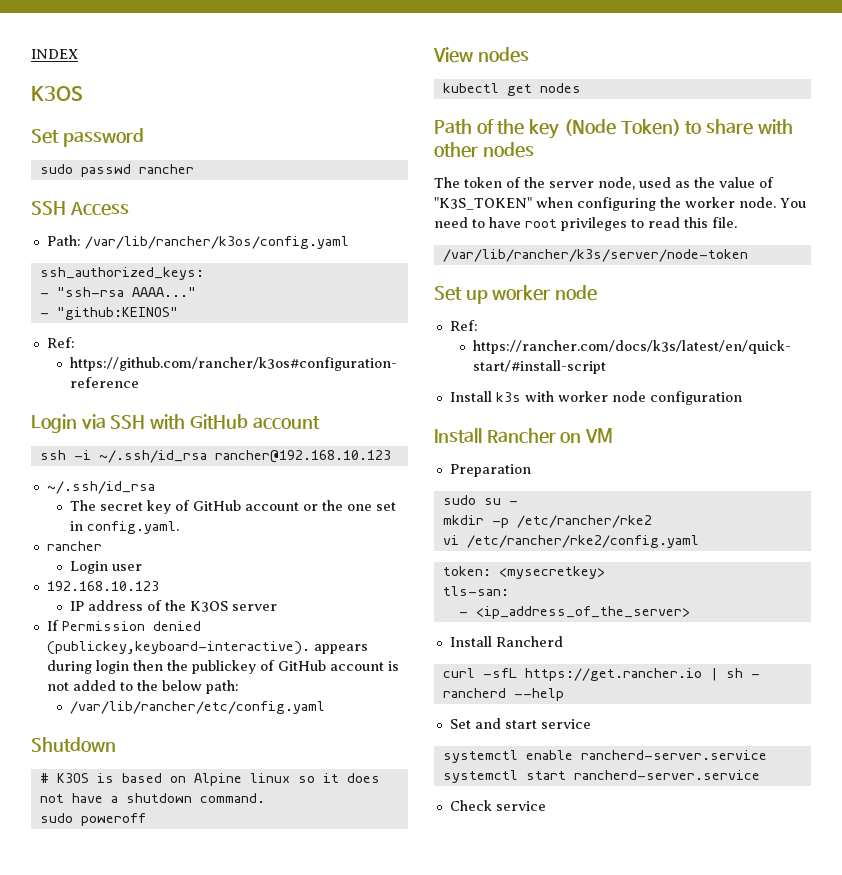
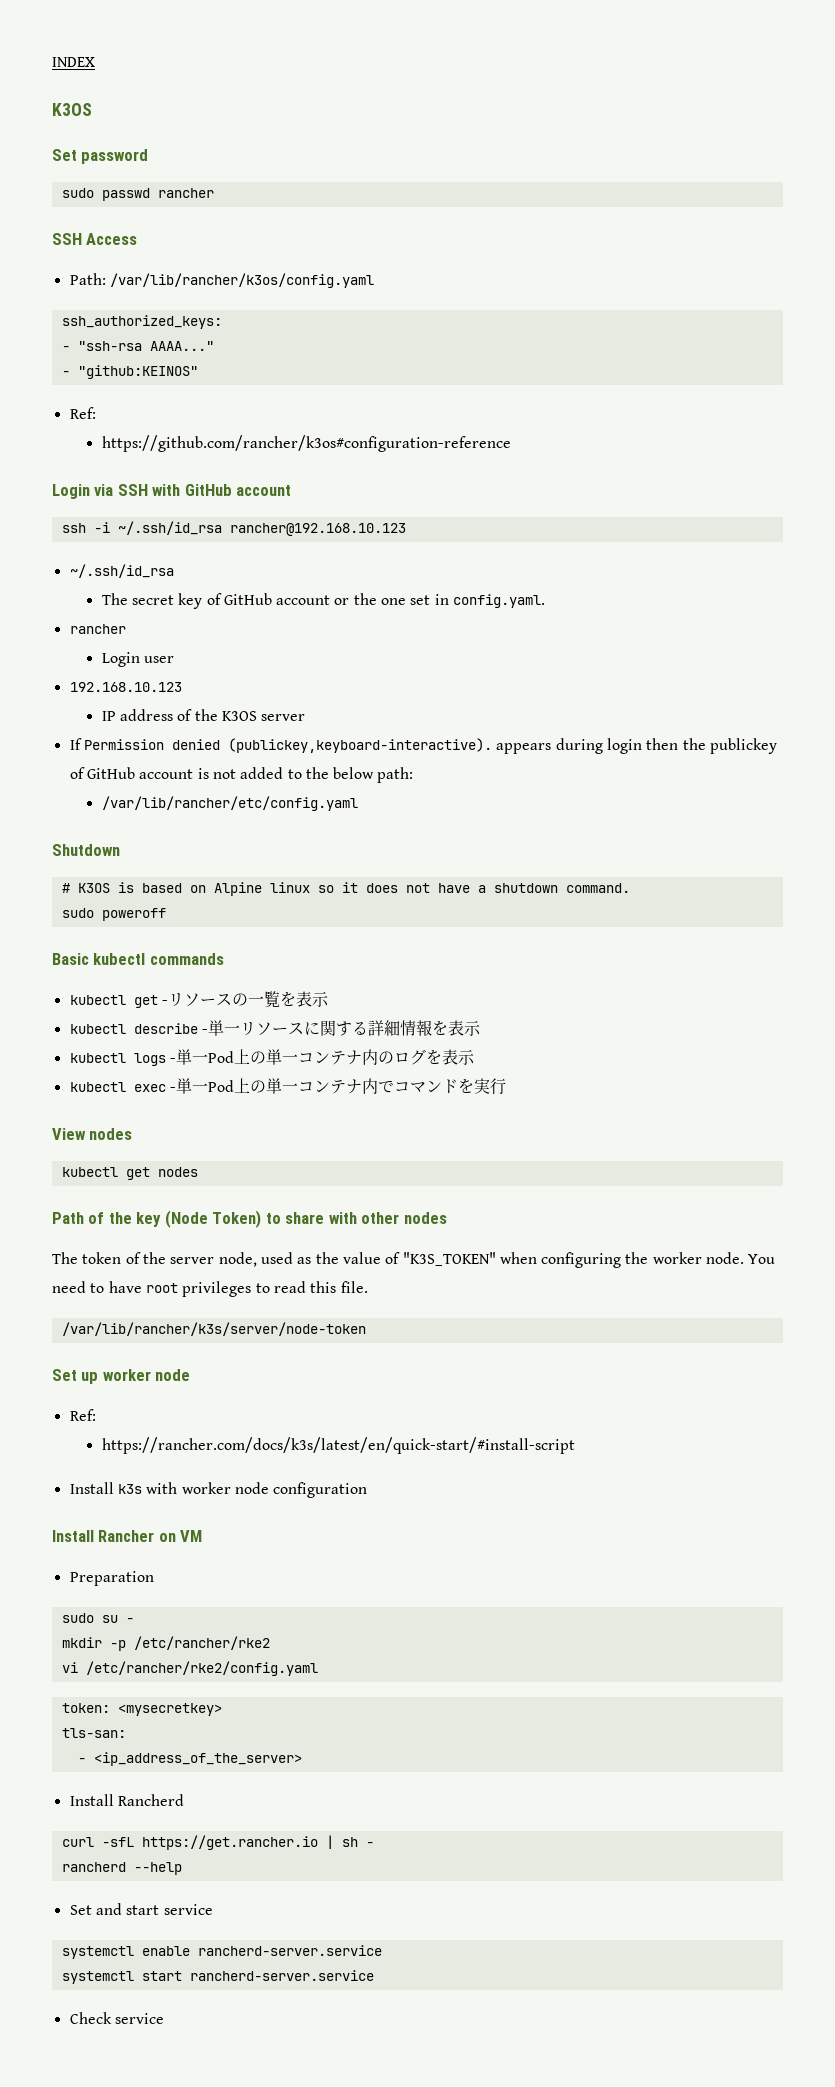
(146, 819) none -> [52,953,224,965] [69,991,329,1008] [69,1020,481,1036] [69,1049,475,1066] [69,1078,506,1095] // Basic kubectl commands // kubectl get -リソースの一覧を表示 // kubectl describe -単一リソースに関する詳細情報を表示 // kubectl logs -単一Pod上の単一コンテナ内のログを表示 // kubectl exec -単一Pod上の単一コンテナ内でコマンドを実行

